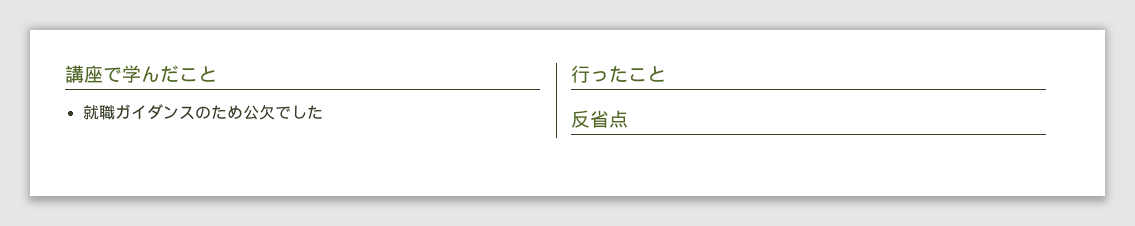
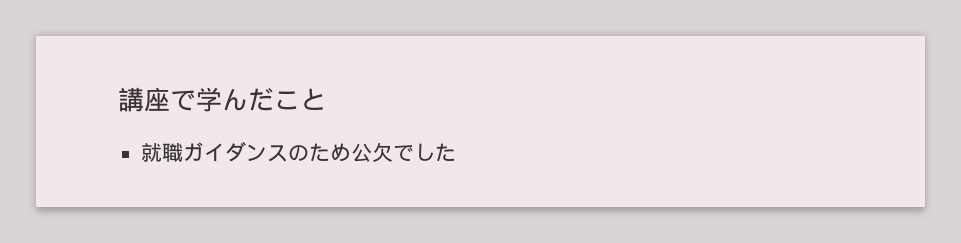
[571,65,666,83] [571,110,628,128] // 行ったこと // 反省点 -> (457, 152) none

